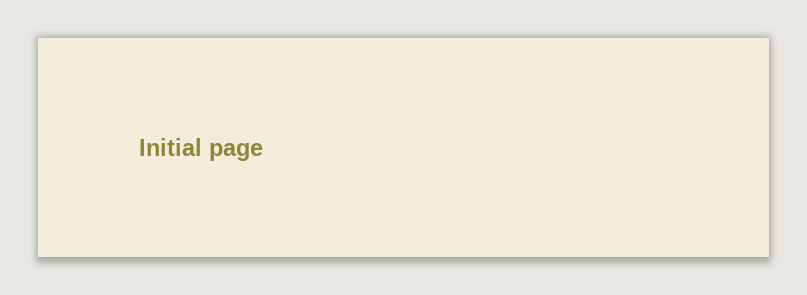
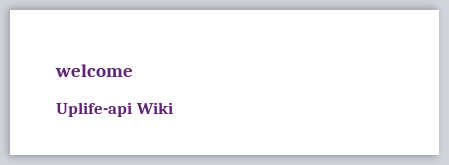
[139,138,263,161] Initial page -> [55,64,133,77] [56,102,173,117] welcome // Uplife-api Wiki

